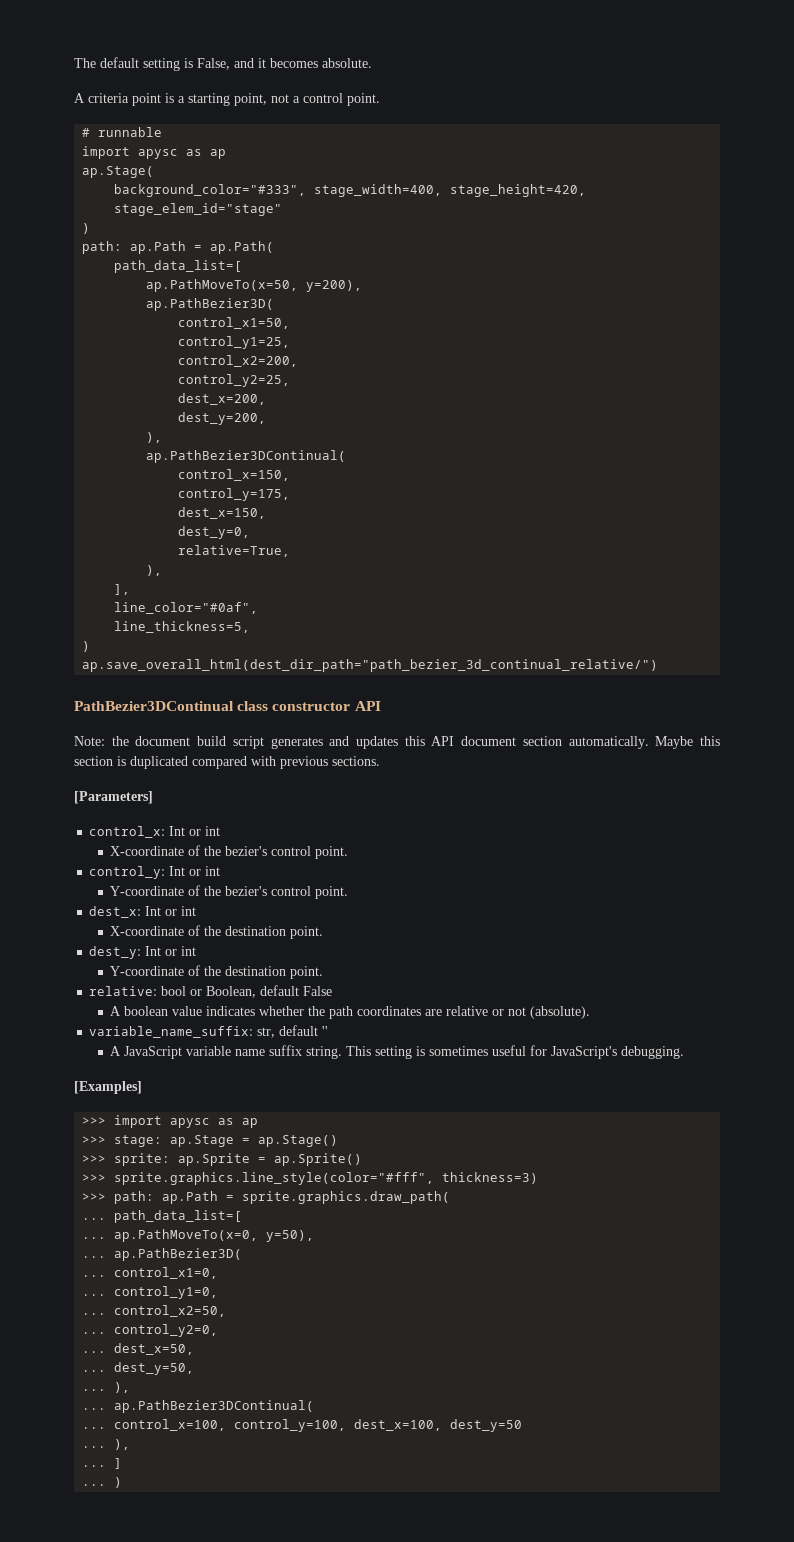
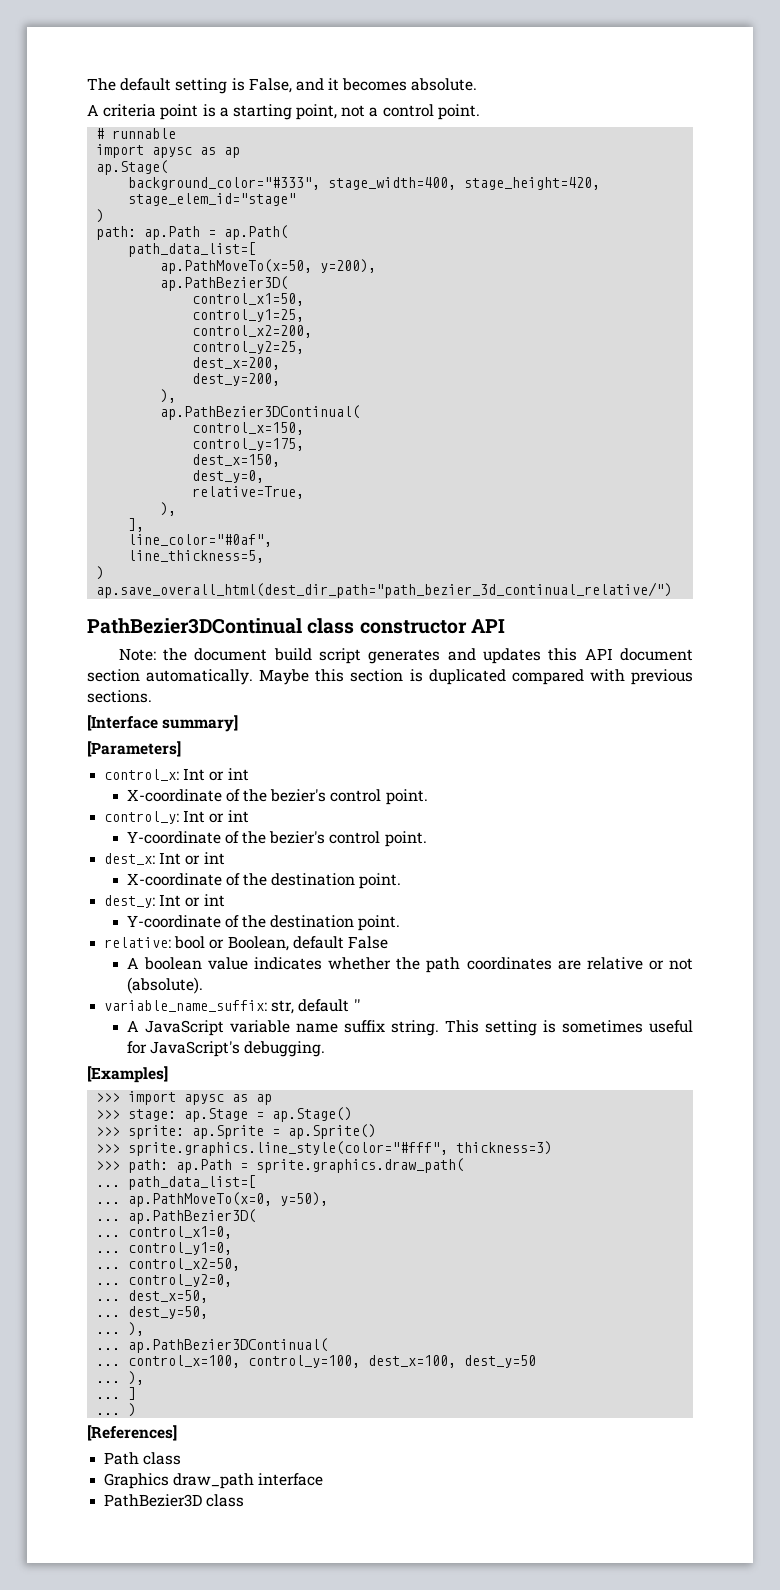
(380, 761) none -> [87,715,239,732] // [Interface summary]
(123, 1482) none -> [87,1425,177,1441] [104,1452,182,1465] [104,1473,324,1489] [104,1494,245,1507] // [References] // Path class // Graphics draw_path interface // PathBezier3D class

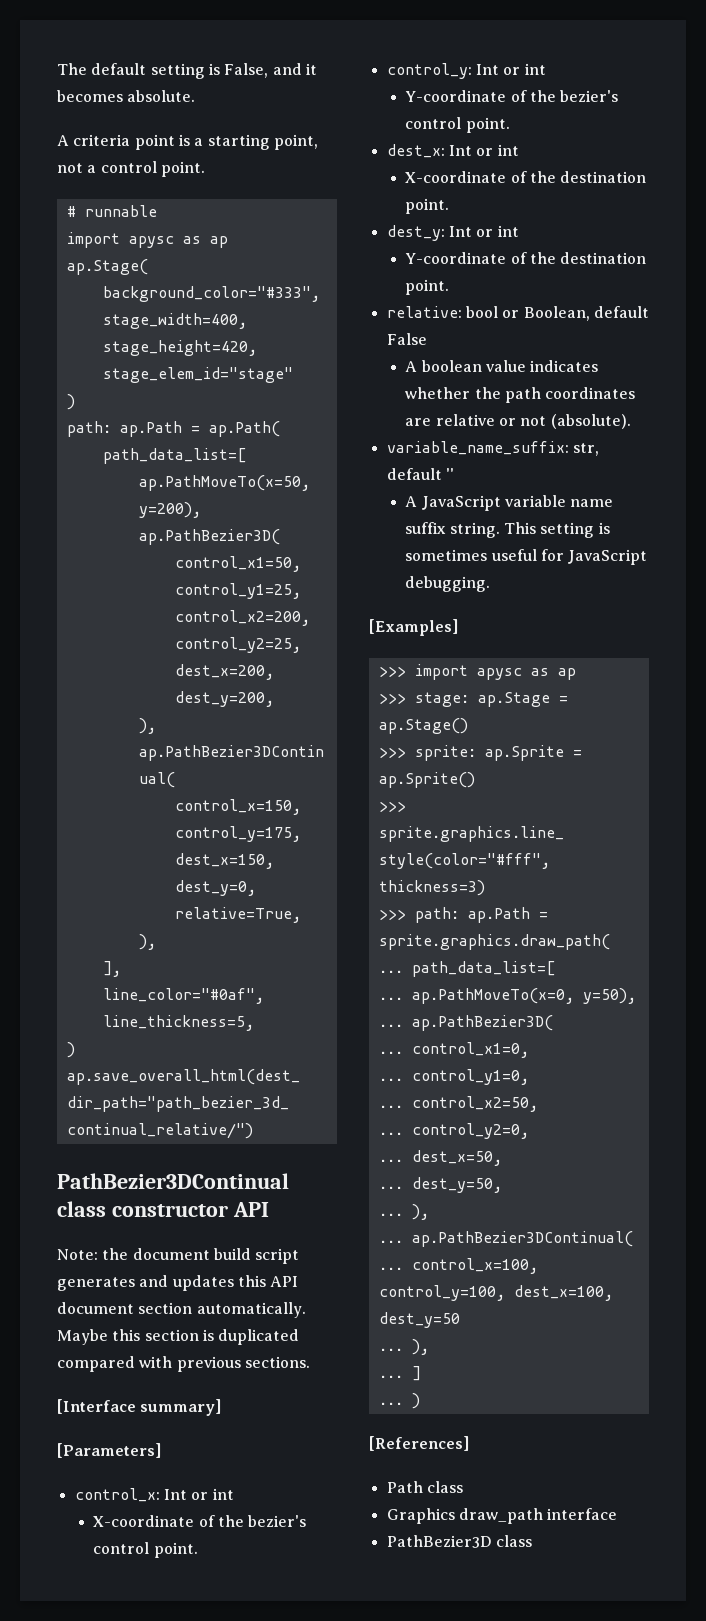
[149,1041,240,1057] JavaScript's -> [568,549,648,565] JavaScript

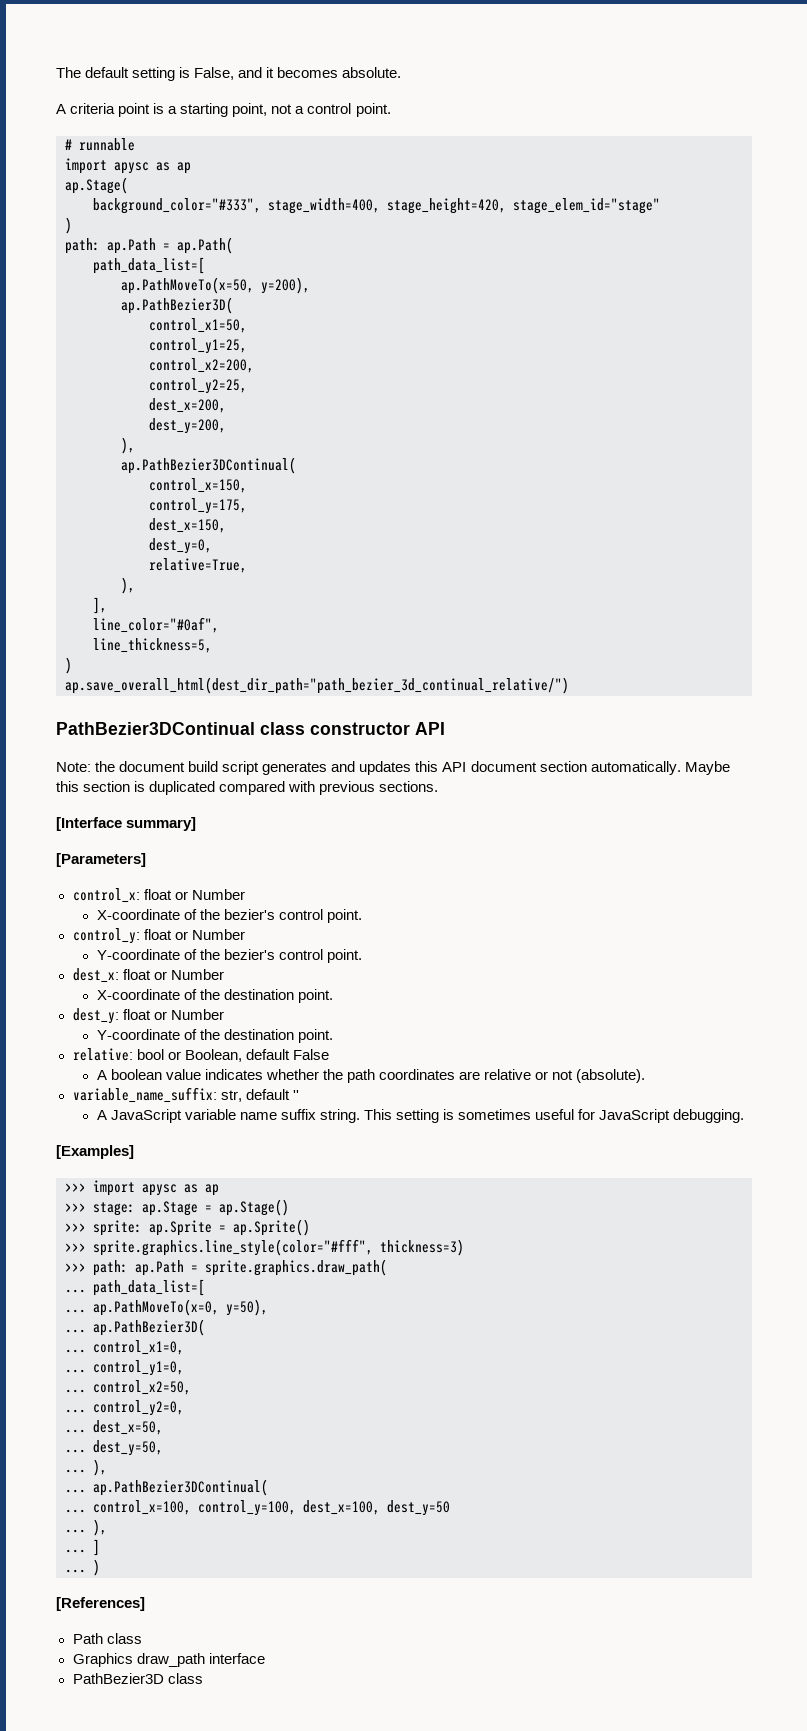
[163,1488,234,1500] Int or int -> [143,889,245,900] float or Number
[475,63,546,75] Int or int -> [143,929,245,940] float or Number
[448,144,519,156] Int or int -> [122,969,224,980] float or Number
[448,225,519,237] Int or int -> [122,1009,224,1020] float or Number

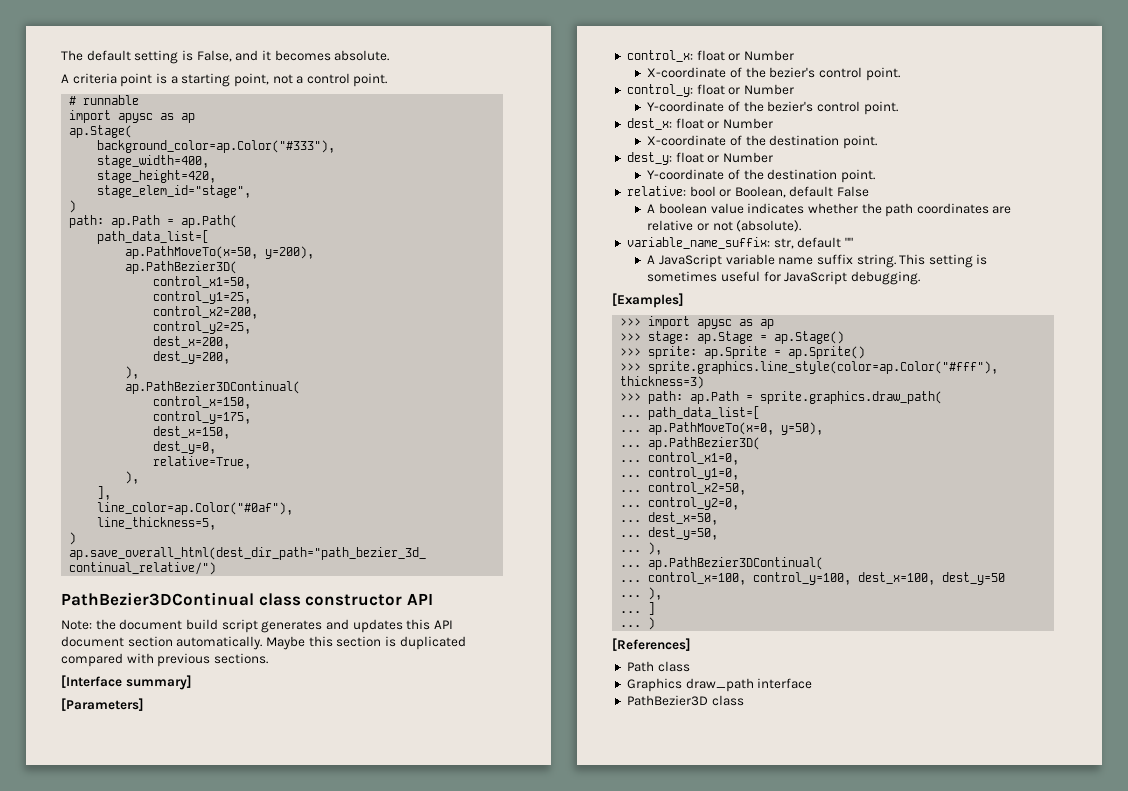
[93,198,261,214] background_color="#333", -> [97,140,336,153] background_color=ap.Color("#333"), //
(380, 206) none -> (210, 161) //
[513,198,660,214] stage_elem_id="stage" -> [97,185,252,198] // stage_elem_id="stage",
[93,617,219,633] line_color="#0af", -> [97,502,294,515] line_color=ap.Color("#0af"),
[292,1090,299,1100] '' -> [844,237,853,247] ""
[93,1239,373,1256] sprite.graphics.line_style(color="#fff", -> [648,361,999,374] sprite.graphics.line_style(color=ap.Color("#fff"),

